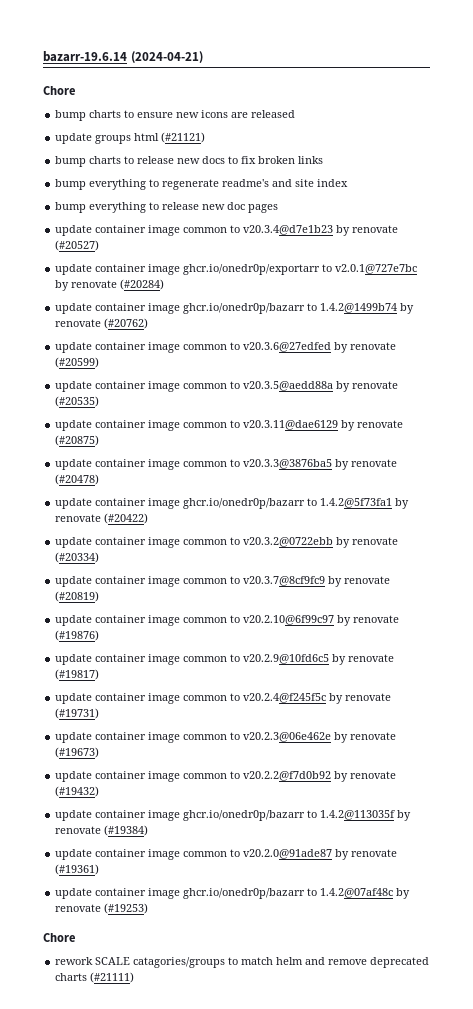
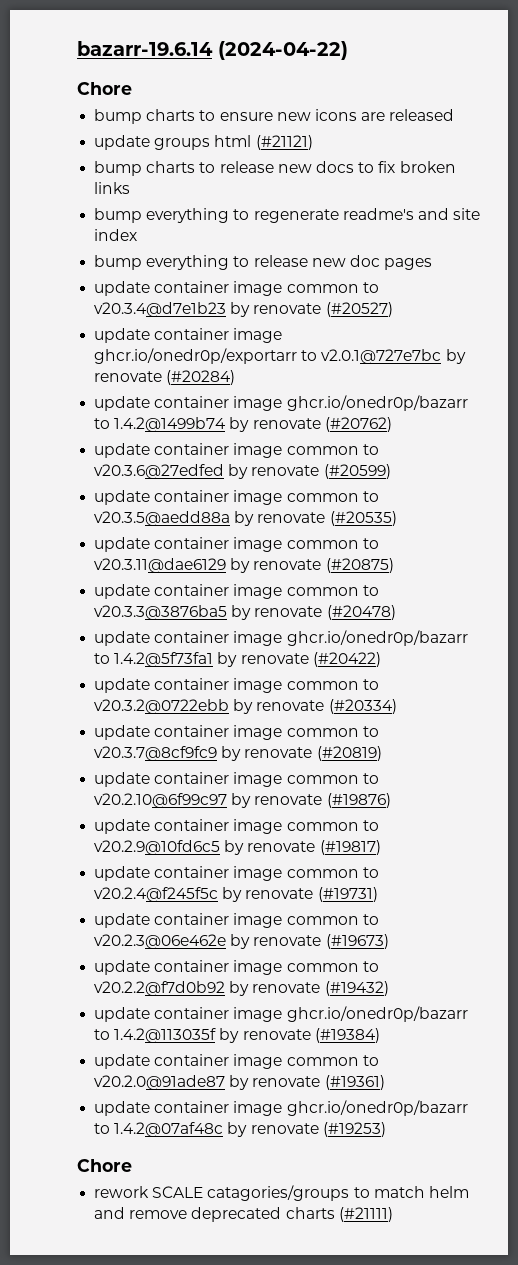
[130,51,203,63] (2024-04-21) -> [218,41,348,60] (2024-04-22)

